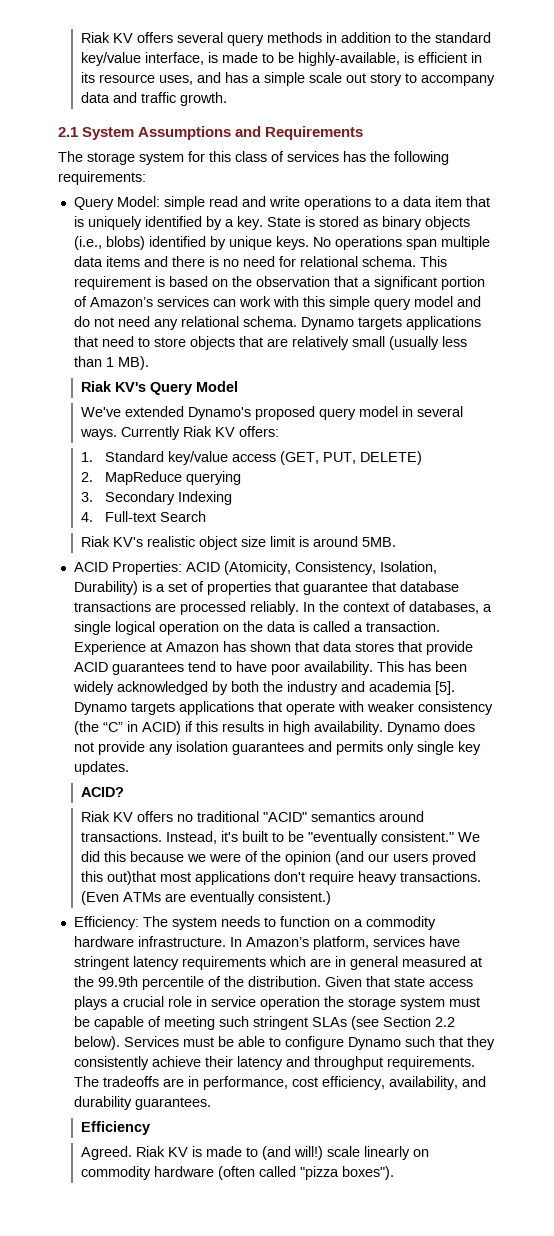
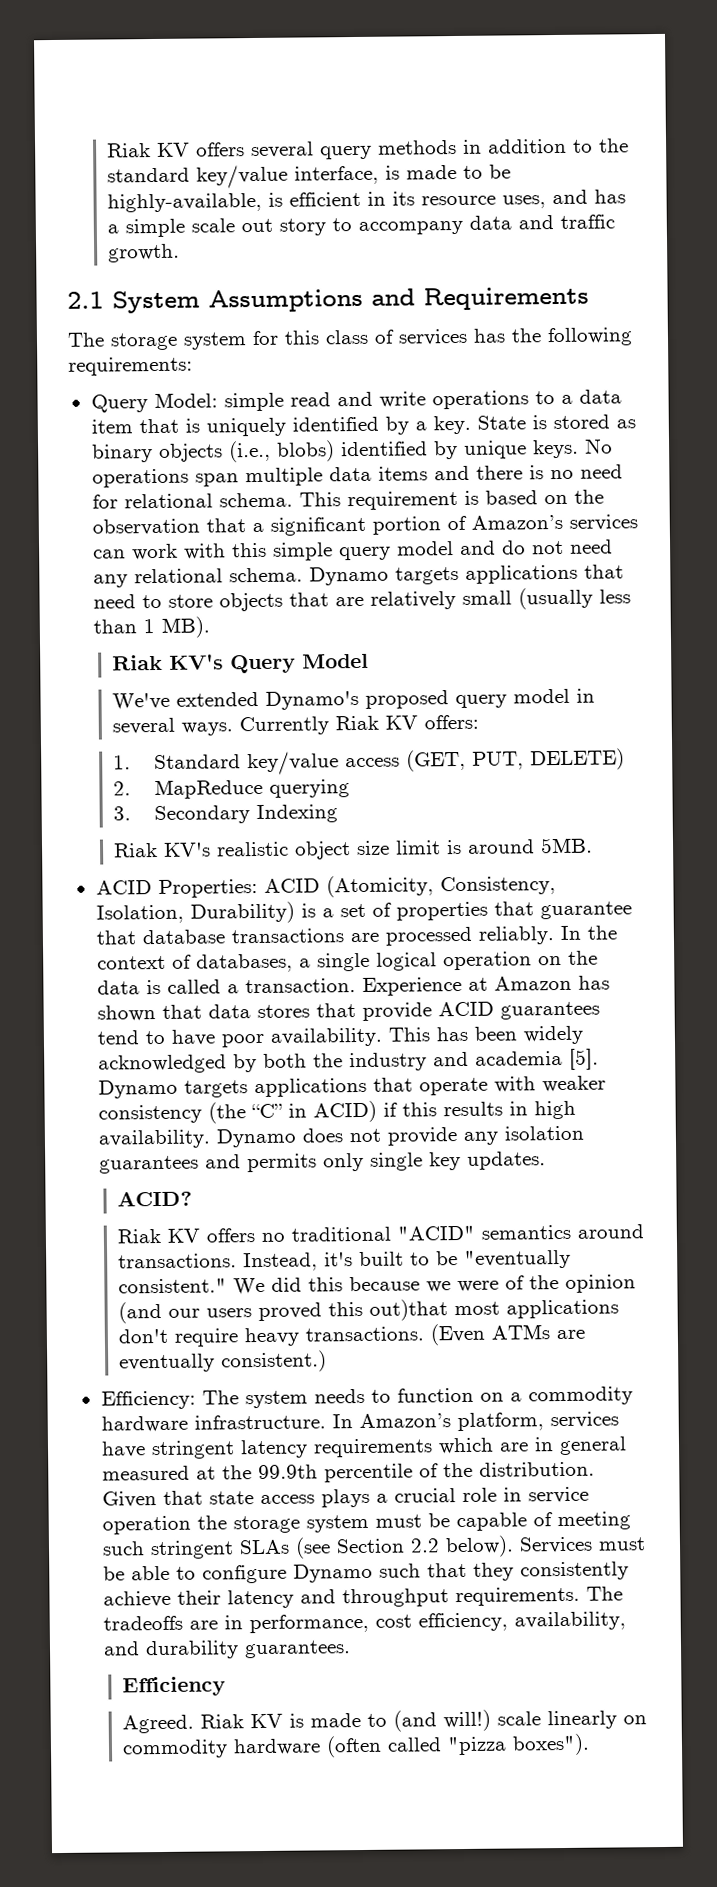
[81,511,206,522] // 4. Full-text Search -> (338, 814) none

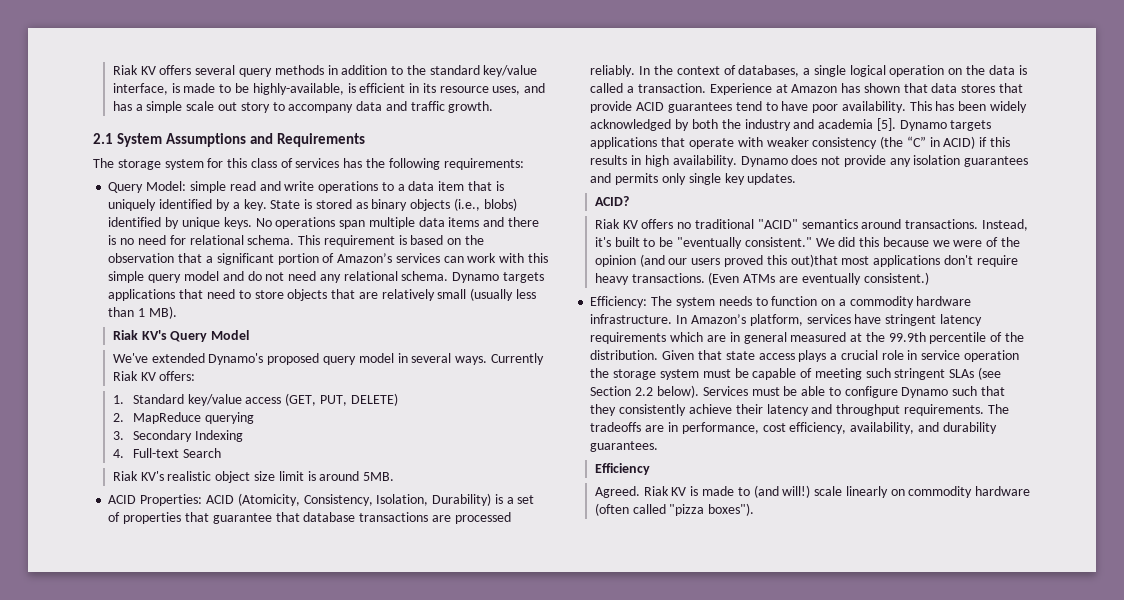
(338, 814) none -> [112,448,221,458] // 4. Full-text Search

